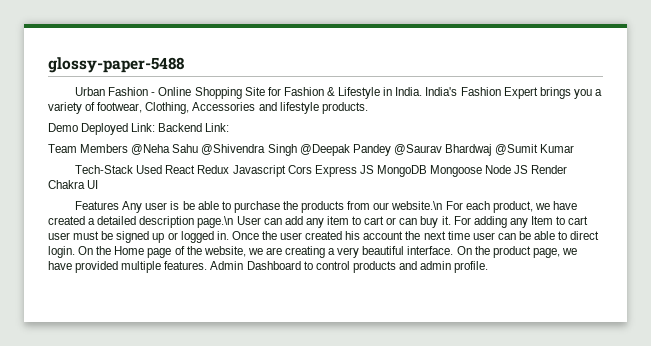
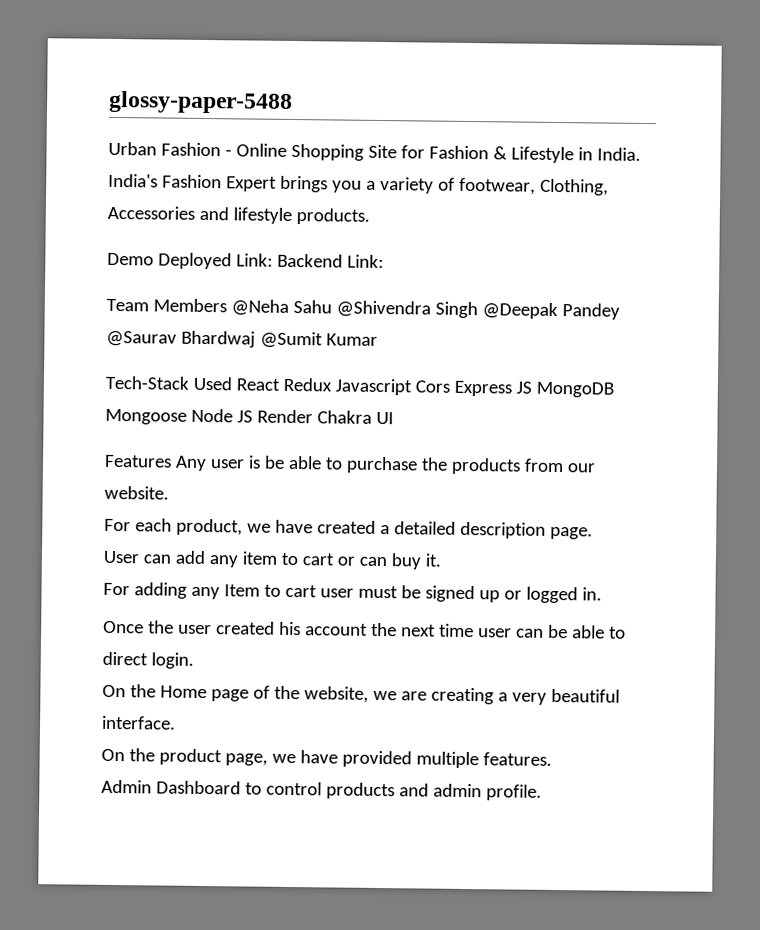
[391,201,443,210] website.\n -> [104,485,169,500] website. //
[197,216,234,228] page.\n -> [549,526,593,540] page. //
(451, 220) none -> (441, 560) //
(229, 235) none -> (602, 594) //
(75, 252) none -> (194, 660) //
(454, 250) none -> (176, 722) //
(208, 265) none -> (552, 759) //

